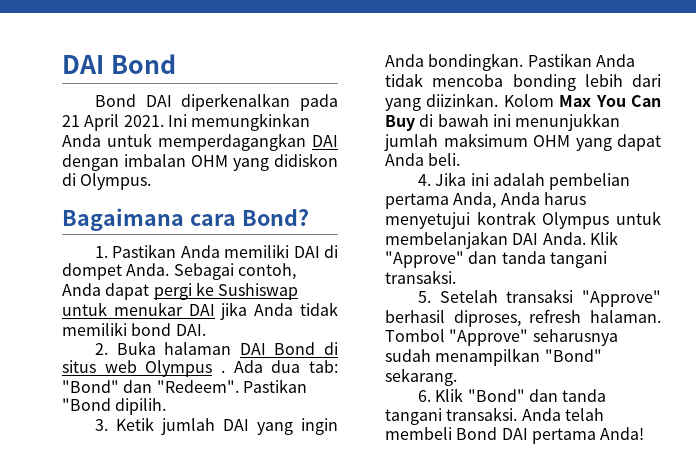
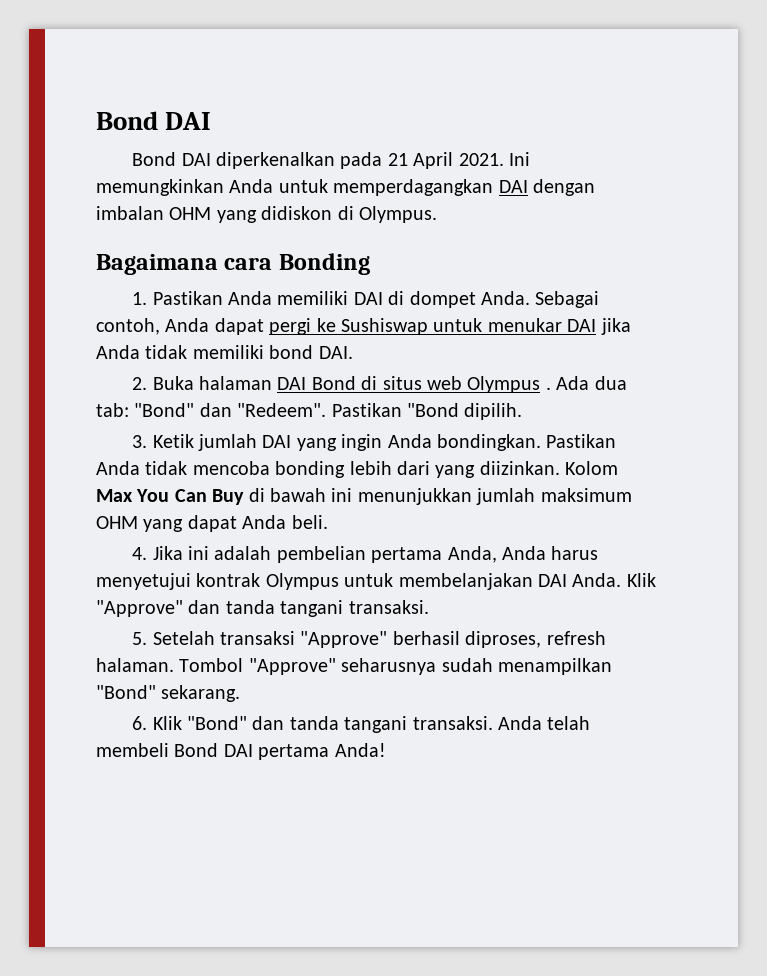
[62,54,176,74] DAI Bond -> [96,111,212,130] Bond DAI
[241,209,309,226] Bond? -> [278,253,370,275] Bonding

